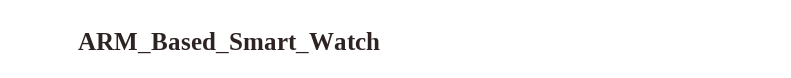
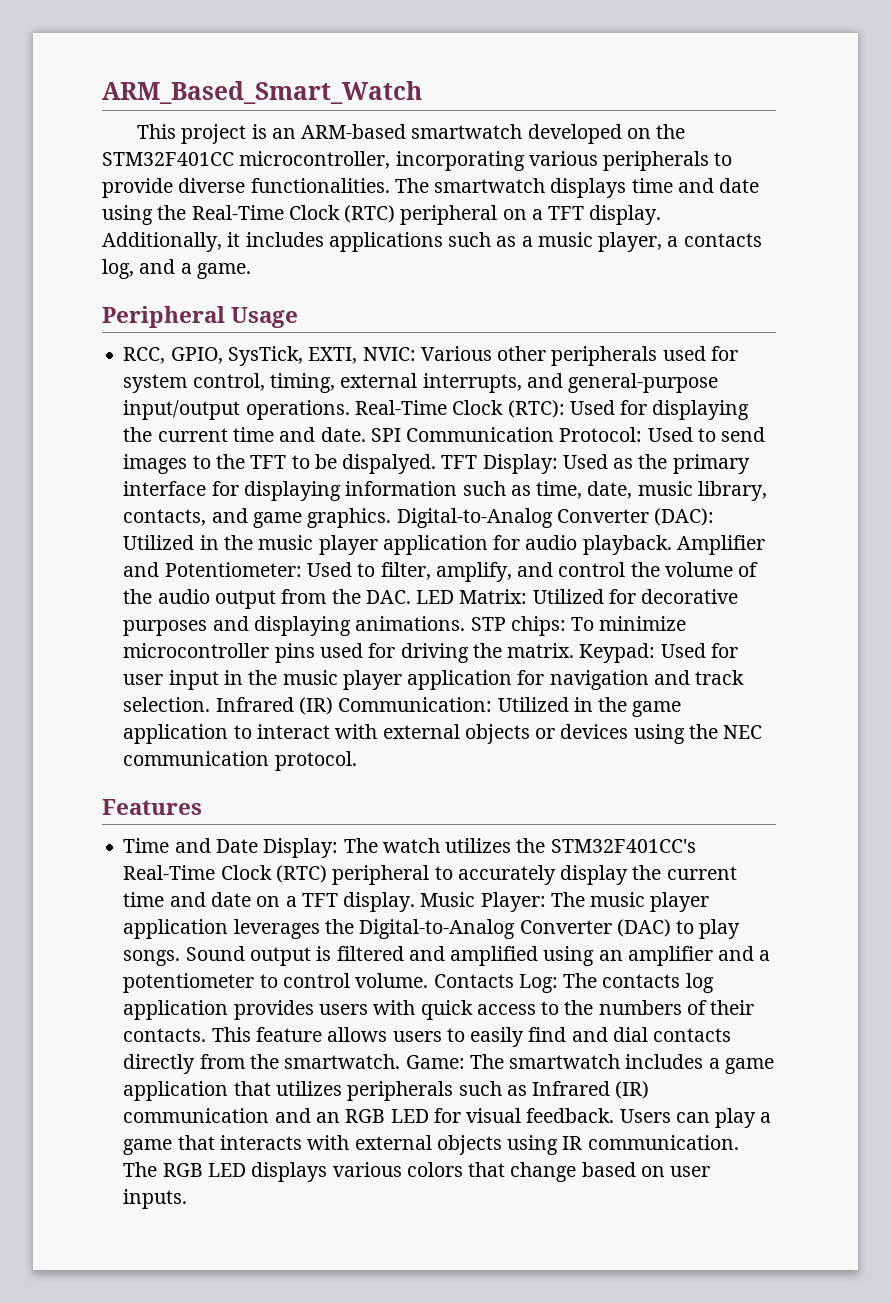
(380, 43) none -> [137,124,686,144] [102,151,733,171] [102,178,760,198] [102,205,662,225] [102,232,762,252] [102,259,251,279] [102,306,299,328] [123,346,738,366] [123,373,719,393] [123,400,750,420] [123,427,766,442] [123,454,750,474] [123,481,767,501] [123,508,715,528] [123,535,765,555] [123,562,759,582] [123,589,739,609] [123,616,687,636] [123,643,738,663] [123,670,745,690] [123,697,682,717] [123,724,763,744] [123,751,357,771] [102,799,202,815] [123,838,696,858] [123,865,737,885] [123,892,710,912] [123,919,741,939] [123,946,771,966] [123,973,714,993] [123,1000,755,1020] [123,1027,732,1047] [123,1054,774,1074] [123,1081,650,1101] [123,1108,772,1128] [123,1135,739,1155] [123,1162,711,1182] [123,1189,188,1209] // This project is an ARM-based smartwatch developed on the STM32F401CC microcontroller, incorporating various peripherals to provide diverse functionalities. The smartwatch displays time and date using the Real-Time Clock (RTC) peripheral on a TFT display. Additionally, it includes applications such as a music player, a contacts log, and a game. // Peripheral Usage // RCC, GPIO, SysTick, EXTI, NVIC: Various other peripherals used for system control, timing, external interrupts, and general-purpose input/output operations. Real-Time Clock (RTC): Used for displaying the current time and date. SPI Communication Protocol: Used to send images to the TFT to be dispalyed. TFT Display: Used as the primary interface for displaying information such as time, date, music library, contacts, and game graphics. Digital-to-Analog Converter (DAC): Utilized in the music player application for audio playback. Amplifier and Potentiometer: Used to filter, amplify, and control the volume of the audio output from the DAC. LED Matrix: Utilized for decorative purposes and displaying animations. STP chips: To minimize microcontroller pins used for driving the matrix. Keypad: Used for user input in the music player application for navigation and track selection. Infrared (IR) Communication: Utilized in the game application to interact with external objects or devices using the NEC communication protocol. // Features // Time and Date Display: The watch utilizes the STM32F401CC's Real-Time Clock (RTC) peripheral to accurately display the current time and date on a TFT display. Music Player: The music player application leverages the Digital-to-Analog Converter (DAC) to play songs. Sound output is filtered and amplified using an amplifier and a potentiometer to control volume. Contacts Log: The contacts log application provides users with quick access to the numbers of their contacts. This feature allows users to easily find and dial contacts directly from the smartwatch. Game: The smartwatch includes a game application that utilizes peripherals such as Infrared (IR) communication and an RGB LED for visual feedback. Users can play a game that interacts with external objects using IR communication. The RGB LED displays various colors that change based on user inputs.

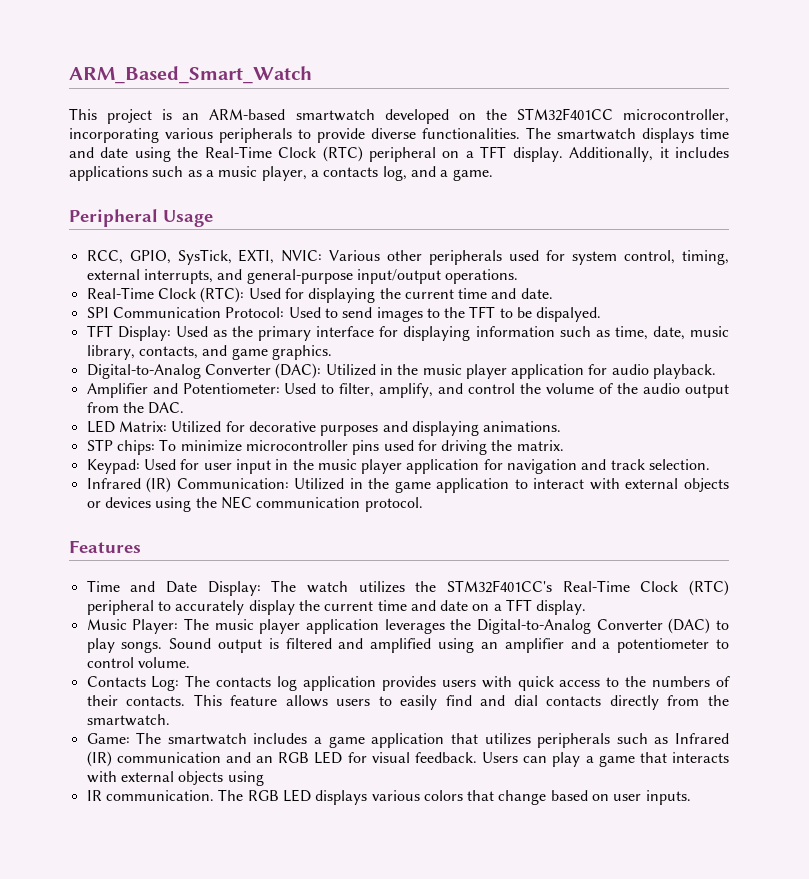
(350, 410) none -> (519, 276) //
(366, 434) none -> (553, 293) //
(437, 464) none -> (602, 314) //
(392, 518) none -> (332, 352) //
(672, 545) none -> (717, 371) //
(411, 597) none -> (185, 408) //
(466, 623) none -> (562, 426) //
(575, 650) none -> (564, 445) //
(211, 704) none -> (711, 464) //
(416, 902) none -> (587, 607) //
(429, 980) none -> (190, 662) //
(401, 1061) none -> (170, 720) //
(559, 1145) none -> (264, 778) //

